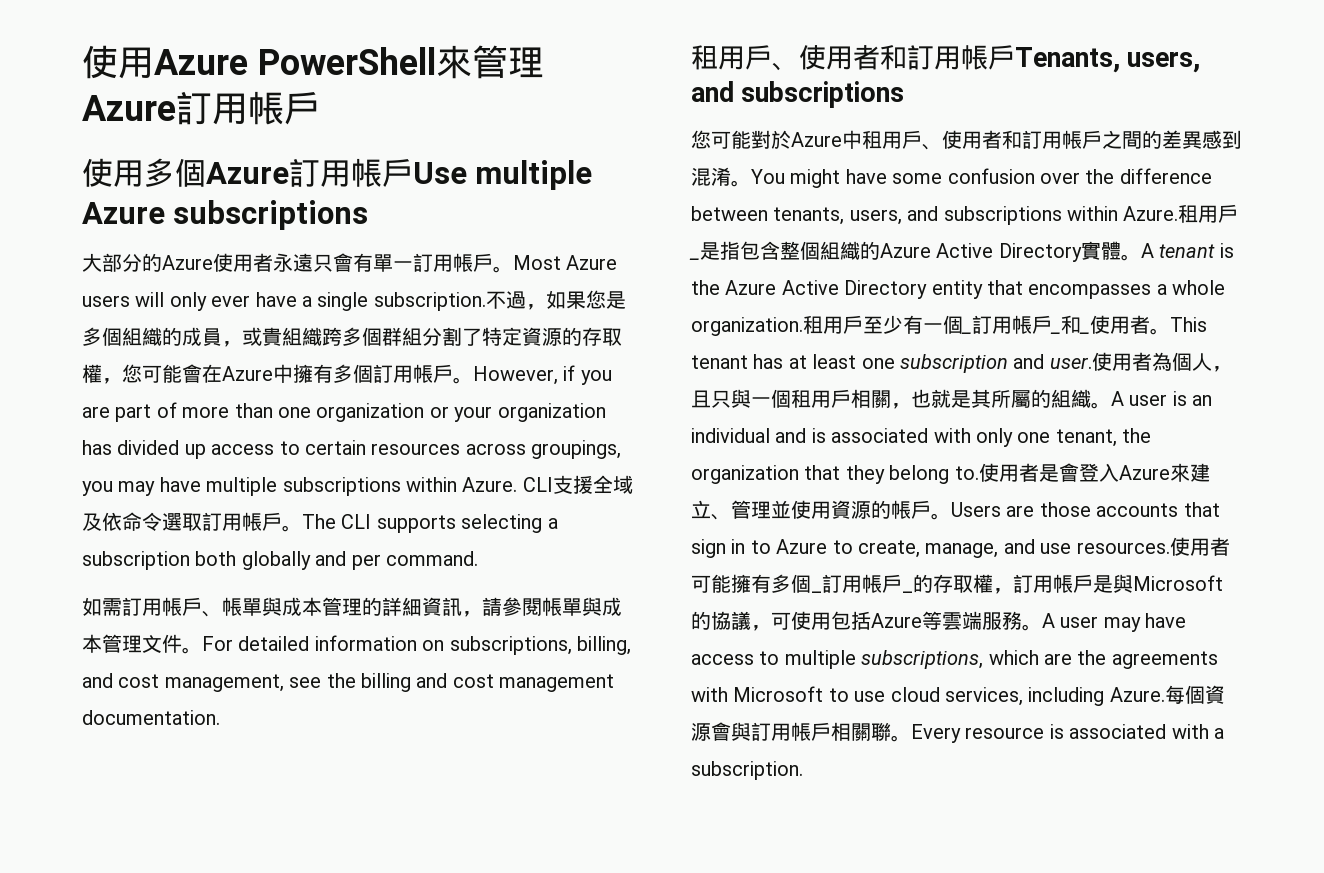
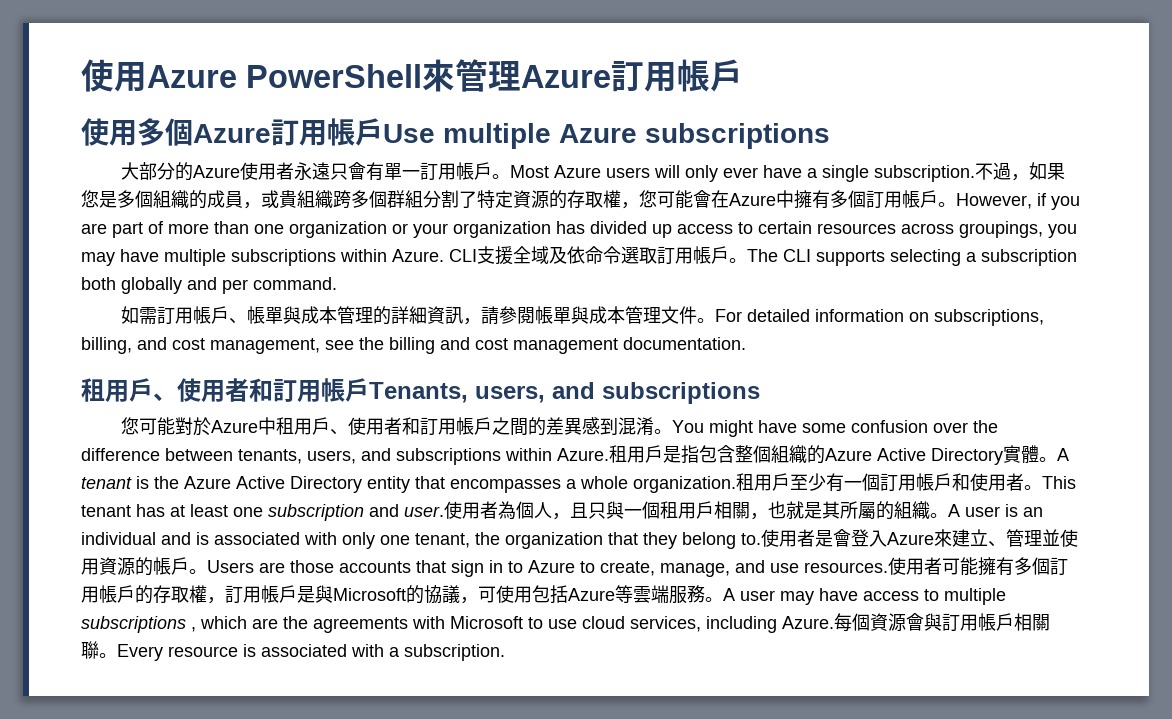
[689,258,700,260] _ -> (663, 454) none
[961,315,1090,334] _訂用帳戶_和_ -> [880,473,970,491] 訂用帳戶和
[811,574,913,593] _訂用帳戶_ -> [1050,557,1068,575] [81,585,135,603] 訂用帳戶
[861,650,984,669] subscriptions, -> [81,616,196,633] subscriptions ,

